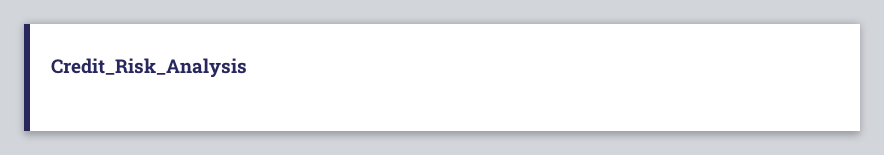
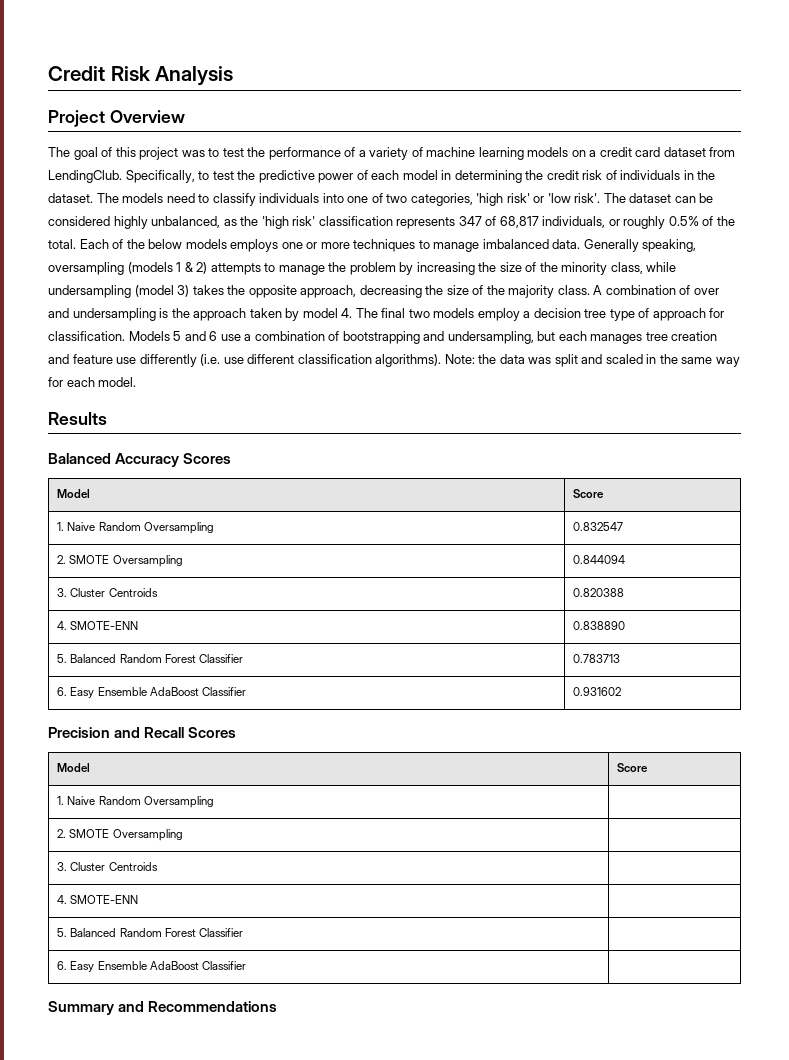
[51,58,247,78] Credit_Risk_Analysis -> [48,66,234,86] [48,110,185,127] [48,147,736,160] [48,170,716,183] [48,193,714,206] [48,216,735,229] [48,239,697,252] [48,262,677,275] [48,285,719,298] [48,308,725,321] [48,331,718,344] [48,354,740,367] [48,377,137,387] [48,412,107,425] [48,453,232,467] [57,489,91,498] [573,489,605,498] [57,522,214,534] [573,522,624,531] [57,555,183,567] [573,555,626,564] [57,588,158,597] [573,588,625,597] [57,621,139,630] [573,621,626,630] [57,654,243,663] [573,654,621,663] [57,687,246,698] [573,687,622,696] [48,727,237,738] [57,763,91,772] [617,763,649,772] [57,796,214,808] [57,829,183,841] [57,862,158,871] [57,895,139,904] [57,928,243,937] [57,961,246,972] [48,1001,278,1015] Credit Risk Analysis // Project Overview // The goal of this project was to test the performance of a variety of machine learning models on a credit card dataset from LendingClub. Specifically, to test the predictive power of each model in determining the credit risk of individuals in the dataset. The models need to classify individuals into one of two categories, 'high risk' or 'low risk'. The dataset can be considered highly unbalanced, as the 'high risk' classification represents 347 of 68,817 individuals, or roughly 0.5% of the total. Each of the below models employs one or more techniques to manage imbalanced data. Generally speaking, oversampling (models 1 & 2) attempts to manage the problem by increasing the size of the minority class, while undersampling (model 3) takes the opposite approach, decreasing the size of the majority class. A combination of over and undersampling is the approach taken by model 4. The final two models employ a decision tree type of approach for classification. Models 5 and 6 use a combination of bootstrapping and undersampling, but each manages tree creation and feature use differently (i.e. use different classification algorithms). Note: the data was split and scaled in the same way for each model. // Results // Balanced Accuracy Scores // Model | Score // 1. Naive Random Oversampling | 0.832547 // 2. SMOTE Oversampling | 0.844094 // 3. Cluster Centroids | 0.820388 // 4. SMOTE-ENN | 0.838890 // 5. Balanced Random Forest Classifier | 0.783713 // 6. Easy Ensemble AdaBoost Classifier | 0.931602 // Precision and Recall Scores // Model | Score // 1. Naive Random Oversampling | // 2. SMOTE Oversampling | // 3. Cluster Centroids | // 4. SMOTE-ENN | // 5. Balanced Random Forest Classifier | // 6. Easy Ensemble AdaBoost Classifier | // Summary and Recommendations

